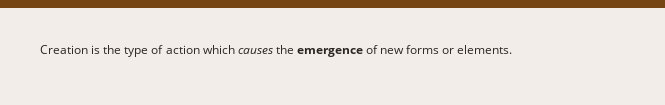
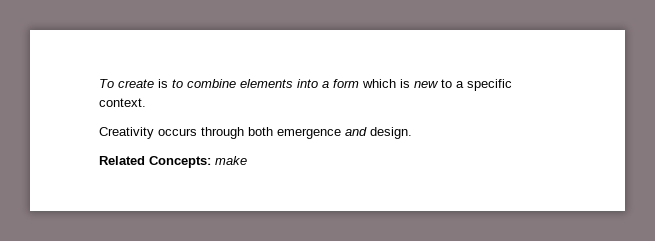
[40,45,513,57] Creation is the type of action which causes the emergence of new forms or elements. -> [99,79,512,91] [99,98,146,107] [99,127,412,139] [99,156,247,168] To create is to combine elements into a form which is new to a specific context. // Creativity occurs through both emergence and design. // Related Concepts: make

